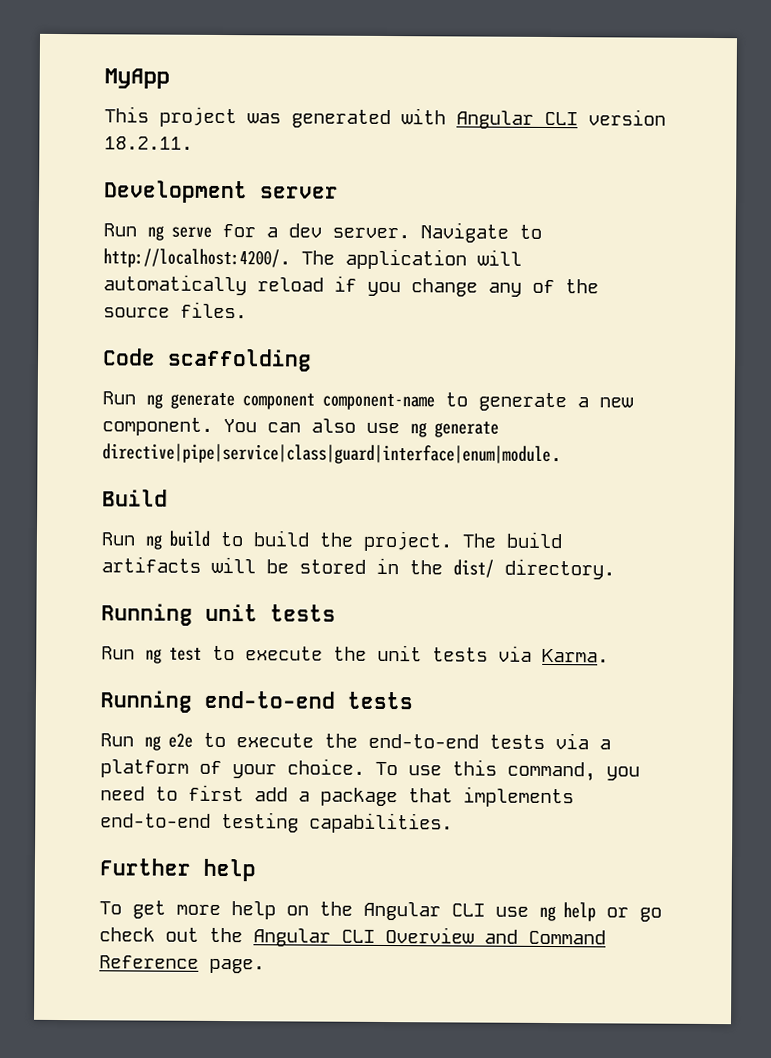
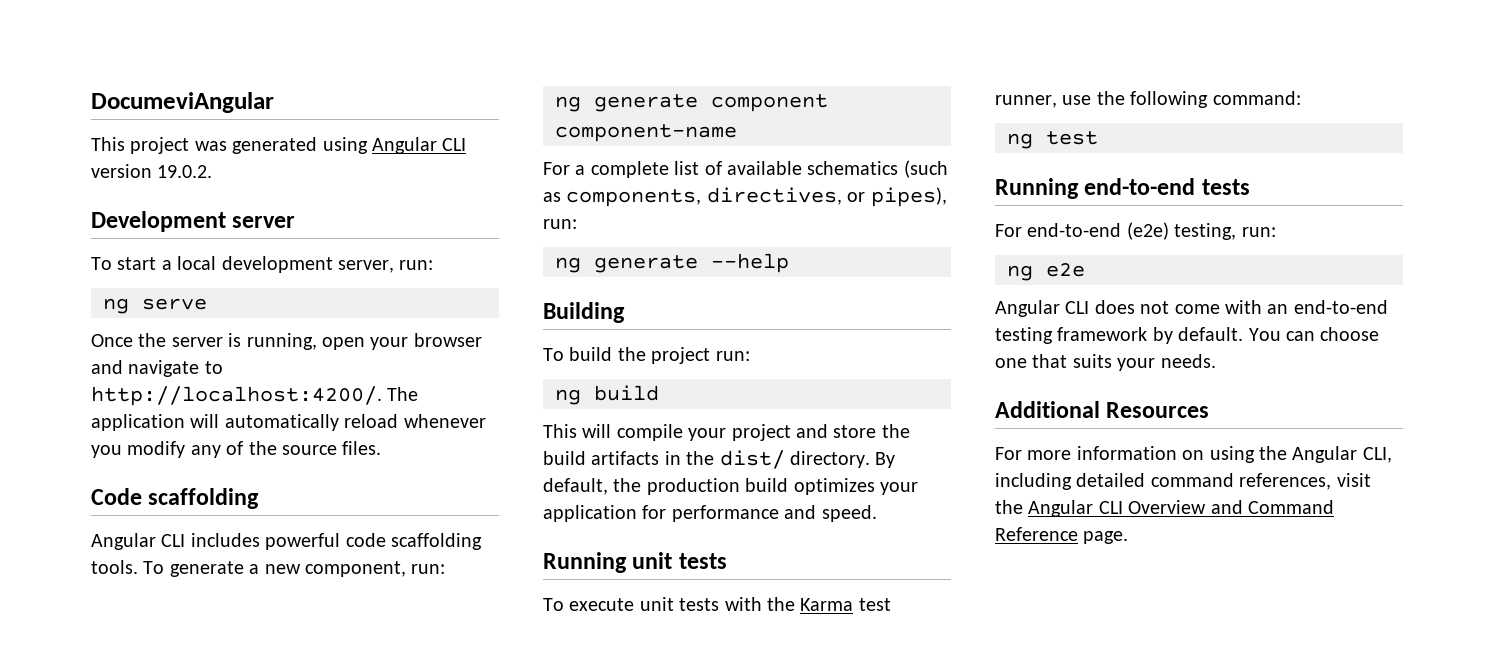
[104,68,170,89] MyApp -> [91,92,274,113] DocumeviAngular
[401,108,446,125] with -> [322,137,368,154] using
[104,136,193,150] 18.2.11. -> [157,165,213,178] 19.0.2.
[103,222,509,243] Run ng serve for a dev server. Navigate -> [91,256,434,273] [103,298,207,314] [91,333,482,350] [91,360,200,377] To start a local development server, run: // ng serve // Once the server is running, open your browser and navigate
[334,275,478,297] if you change -> [403,414,486,428] [91,441,186,458] whenever you modify
[102,391,634,412] [102,417,499,438] [102,443,562,466] [102,489,168,507] [101,530,562,552] [101,556,615,580] [101,603,336,626] [101,644,609,664] [100,690,414,713] [100,732,611,751] [100,758,640,782] [100,784,574,808] [100,812,453,834] [99,858,256,882] [99,900,662,922] [99,927,199,942] Run ng generate component component-name to generate a new component. You can also use ng generate directive|pipe|service|class|guard|interface|enum|module. // Build // Run ng build to build the project. The build artifacts will be stored in the dist/ directory. // Running unit tests // Run ng test to execute the unit tests via Karma. // Running end-to-end tests // Run ng e2e to execute the end-to-end tests via a platform of your choice. To use this command, you need to first add a package that implements end-to-end testing capabilities. // Further help // To get more help on the Angular CLI use ng help or go check out -> [91,533,482,550] [91,560,446,577] [555,94,828,112] [555,124,737,142] [543,160,948,178] [543,187,947,207] [543,219,577,229] [555,253,789,273] [543,302,625,323] [543,347,750,364] [555,385,659,405] [543,424,910,441] [543,450,896,469] [543,478,918,495] [543,505,877,522] [543,552,727,573] [543,597,891,611] [995,91,1301,108] [1007,131,1098,149] [995,178,1250,199] [995,222,1276,240] [1007,263,1085,281] [995,300,1388,317] [995,327,1380,344] [995,354,1216,371] [995,401,1210,418] [995,446,1392,463] [995,473,1371,490] Angular CLI includes powerful code scaffolding tools. To generate a new component, run: // ng generate component component-name // For a complete list of available schematics (such as components, directives, or pipes), run: // ng generate --help // Building // To build the project run: // ng build // This will compile your project and store the build artifacts in the dist/ directory. By default, the production build optimizes your application for performance and speed. // Running unit tests // To execute unit tests with the Karma test runner, use the following command: // ng test // Running end-to-end tests // For end-to-end (e2e) testing, run: // ng e2e // Angular CLI does not come with an end-to-end testing framework by default. You can choose one that suits your needs. // Additional Resources // For more information on using the Angular CLI, including detailed command references, visit

